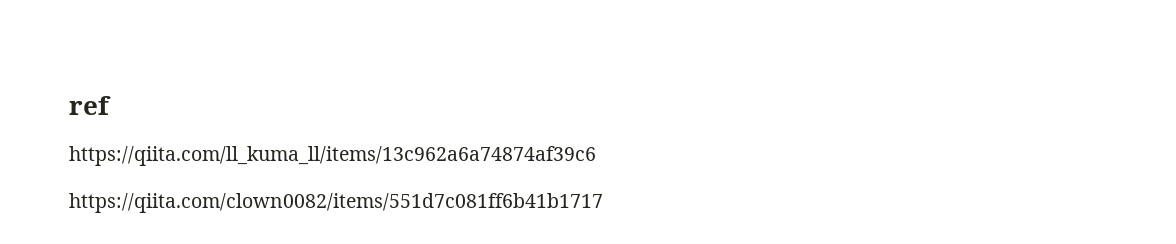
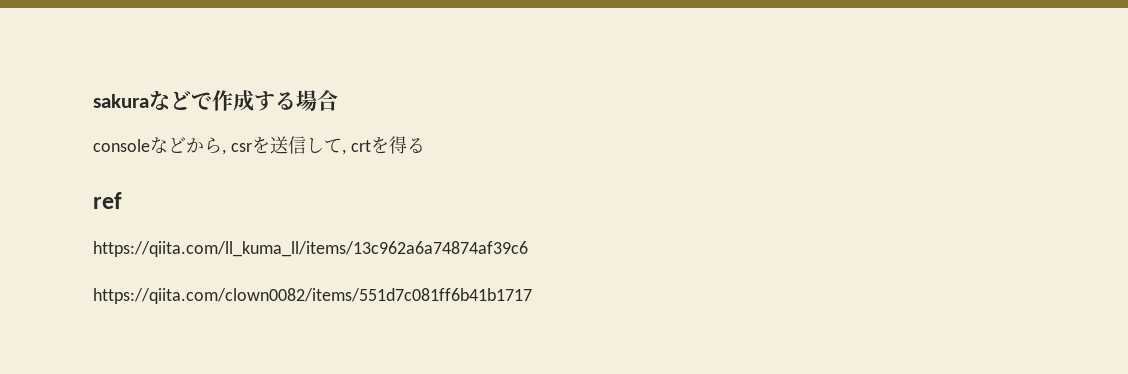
(69, 105) none -> [93,90,338,112] [93,136,425,155] sakuraなどで作成する場合 // consoleなどから, csrを送信して, crtを得る //

